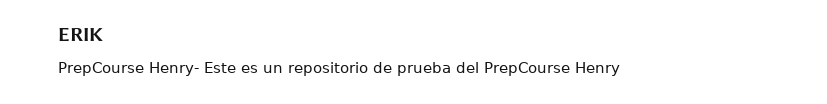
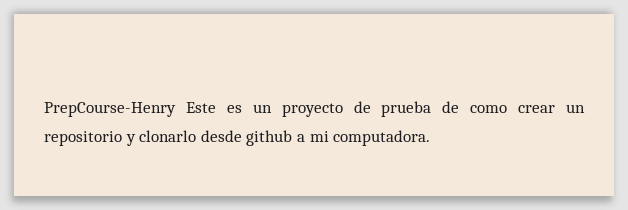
[58,27,103,42] [58,62,199,76] ERIK // PrepCourse Henry- -> [44,102,176,117] PrepCourse-Henry
[288,62,368,76] repositorio -> [281,103,343,117] proyecto
[456,62,620,76] del PrepCourse Henry -> [442,101,585,113] [44,130,431,146] de como crear un repositorio y clonarlo desde github a mi computadora.

